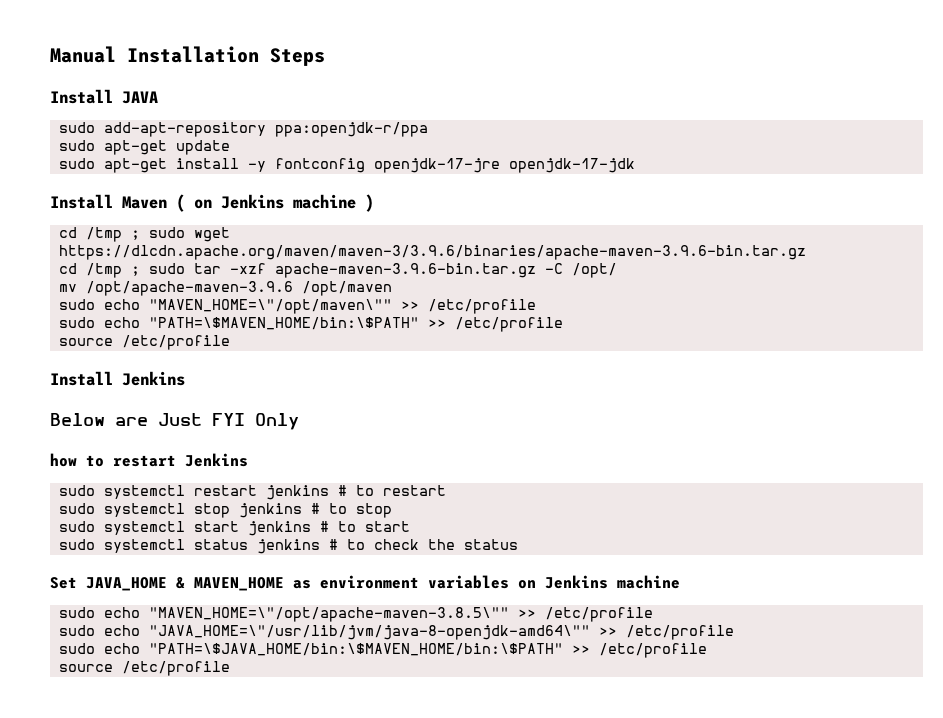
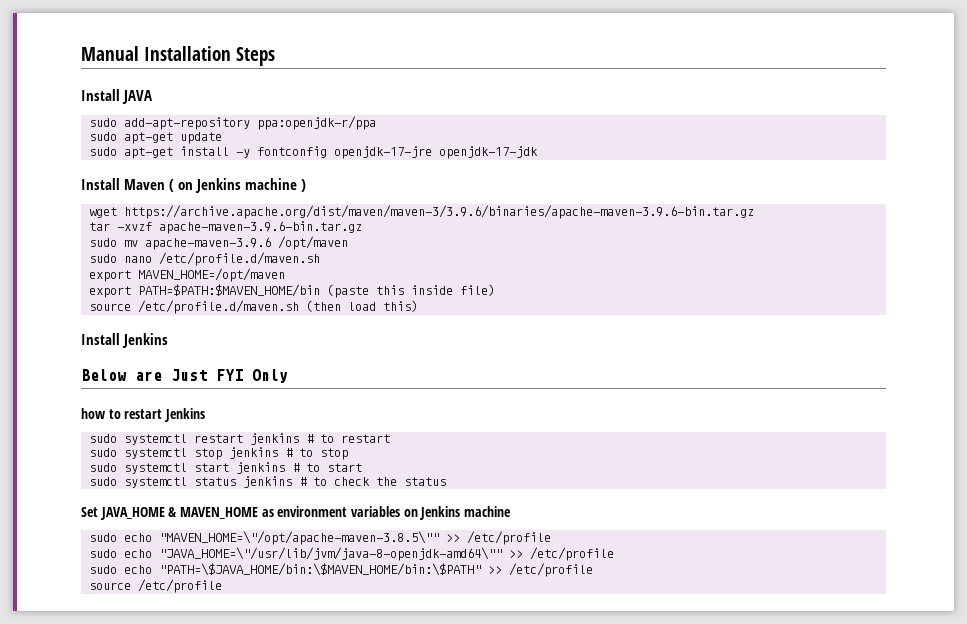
[59,227,231,242] [59,245,807,260] [59,263,618,278] [59,281,393,296] [59,299,537,314] [59,317,564,332] [59,335,231,350] cd /tmp ; sudo wget https://dlcdn.apache.org/maven/maven-3/3.9.6/binaries/apache-maven-3.9.6-bin.tar.gz // cd /tmp ; sudo tar -xzf apache-maven-3.9.6-bin.tar.gz -C /opt/ // mv /opt/apache-maven-3.9.6 /opt/maven // sudo echo "MAVEN_HOME=\"/opt/maven\"" >> /etc/profile // sudo echo "PATH=\$MAVEN_HOME/bin:\$PATH" >> /etc/profile // source /etc/profile -> [89,205,755,219] [89,221,363,234] [89,236,349,250] [89,252,321,266] [89,268,286,282] [89,284,496,298] [89,300,419,314] wget https://archive.apache.org/dist/maven/maven-3/3.9.6/binaries/apache-maven-3.9.6-bin.tar.gz // tar -xvzf apache-maven-3.9.6-bin.tar.gz // sudo mv apache-maven-3.9.6 /opt/maven // sudo nano /etc/profile.d/maven.sh // export MAVEN_HOME=/opt/maven // export PATH=$PATH:$MAVEN_HOME/bin (paste this inside file) // source /etc/profile.d/maven.sh (then load this)

